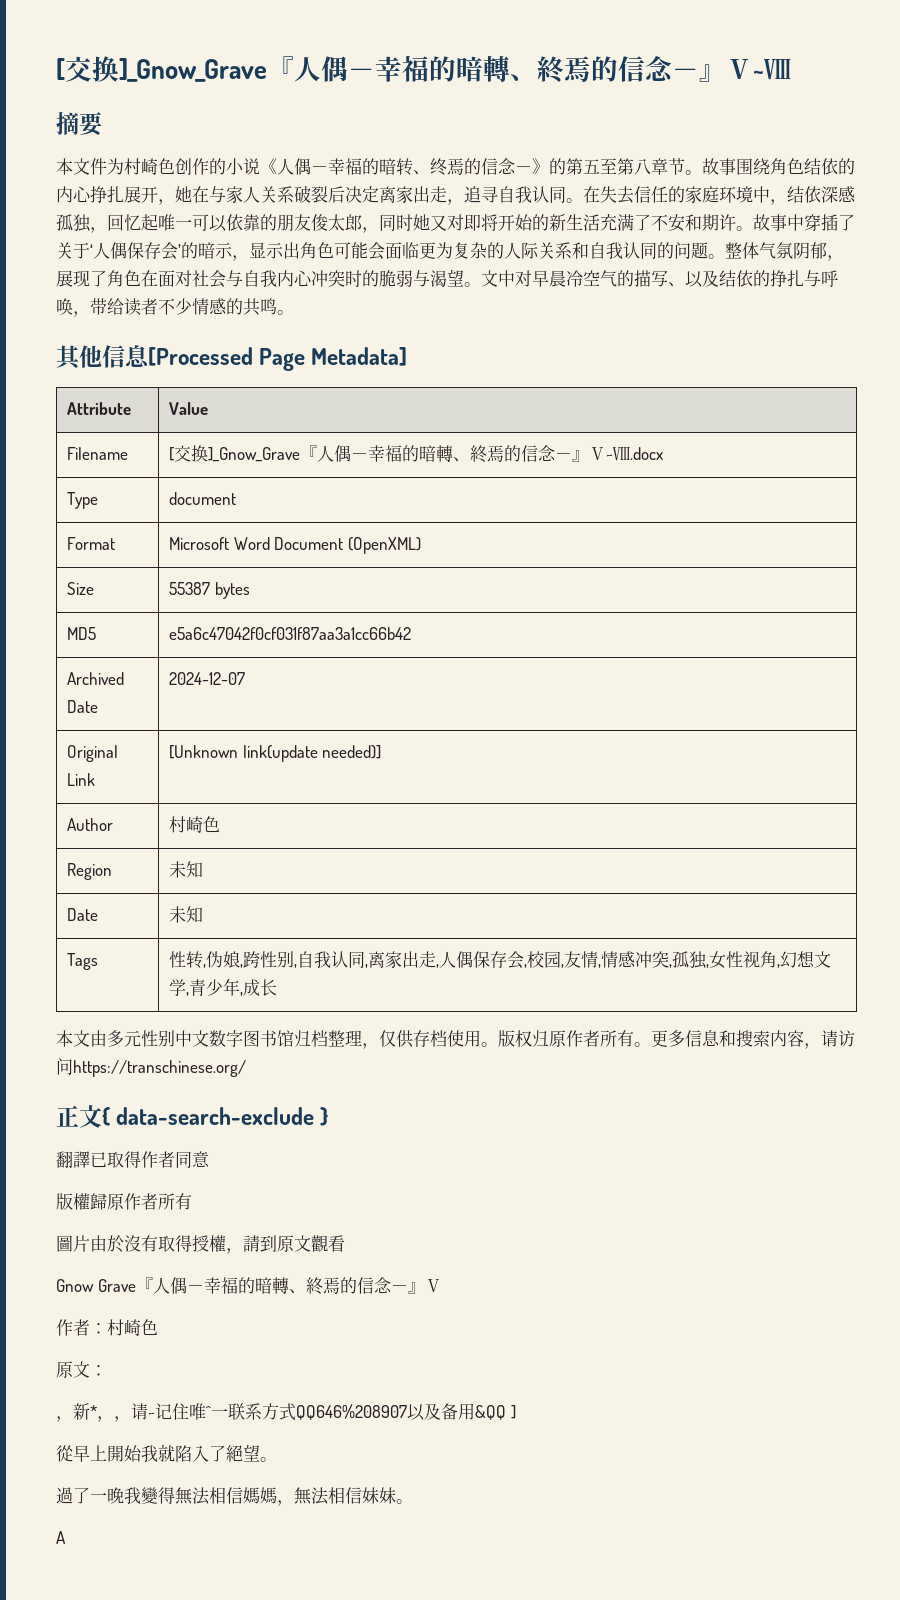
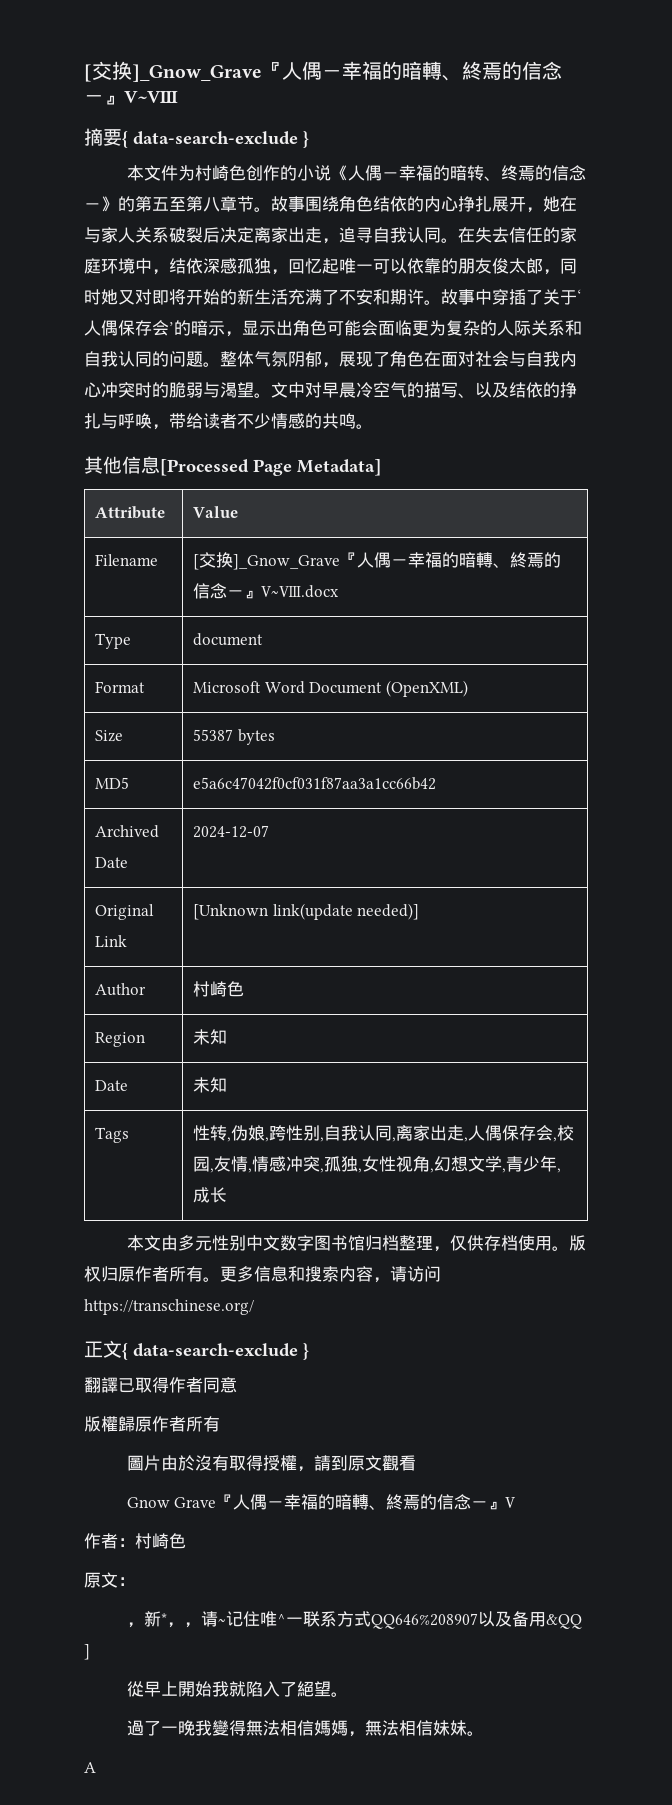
(103, 124) none -> [122,131,309,148] { data-search-exclude }

